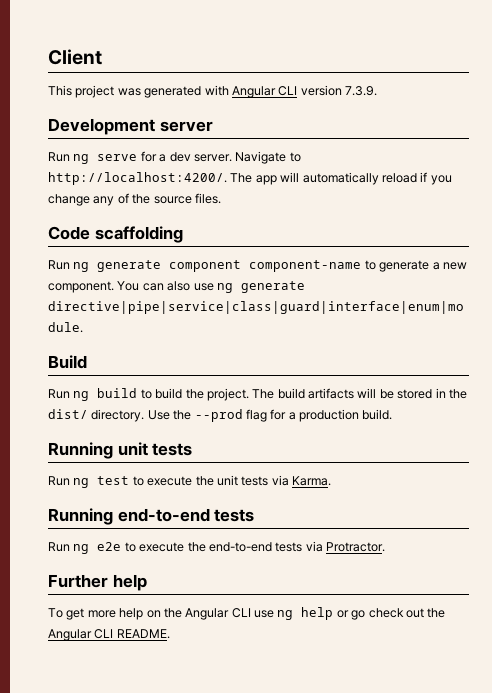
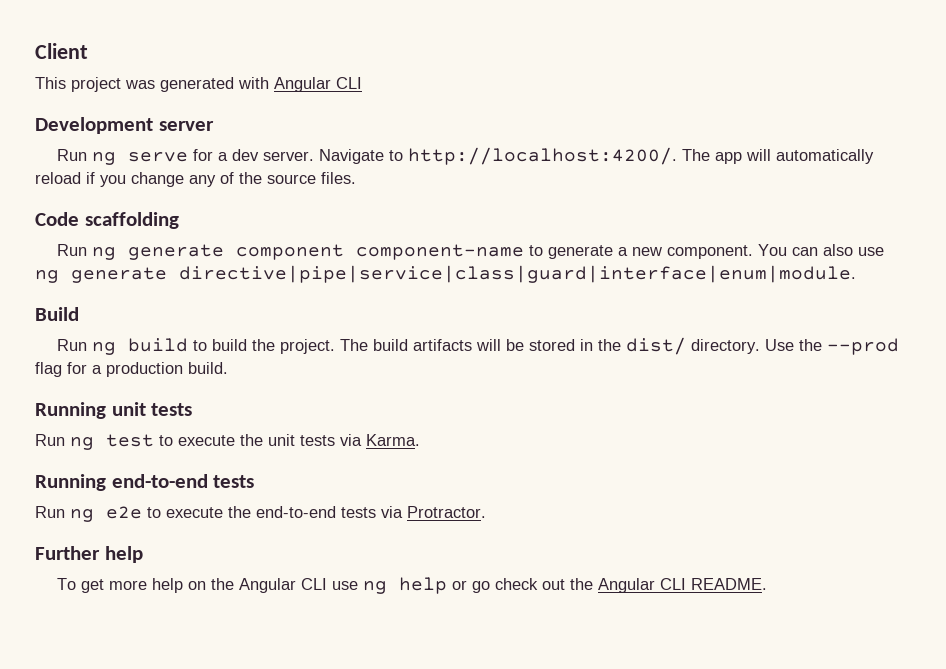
[300,85,377,96] version 7.3.9. -> (362, 83) none

